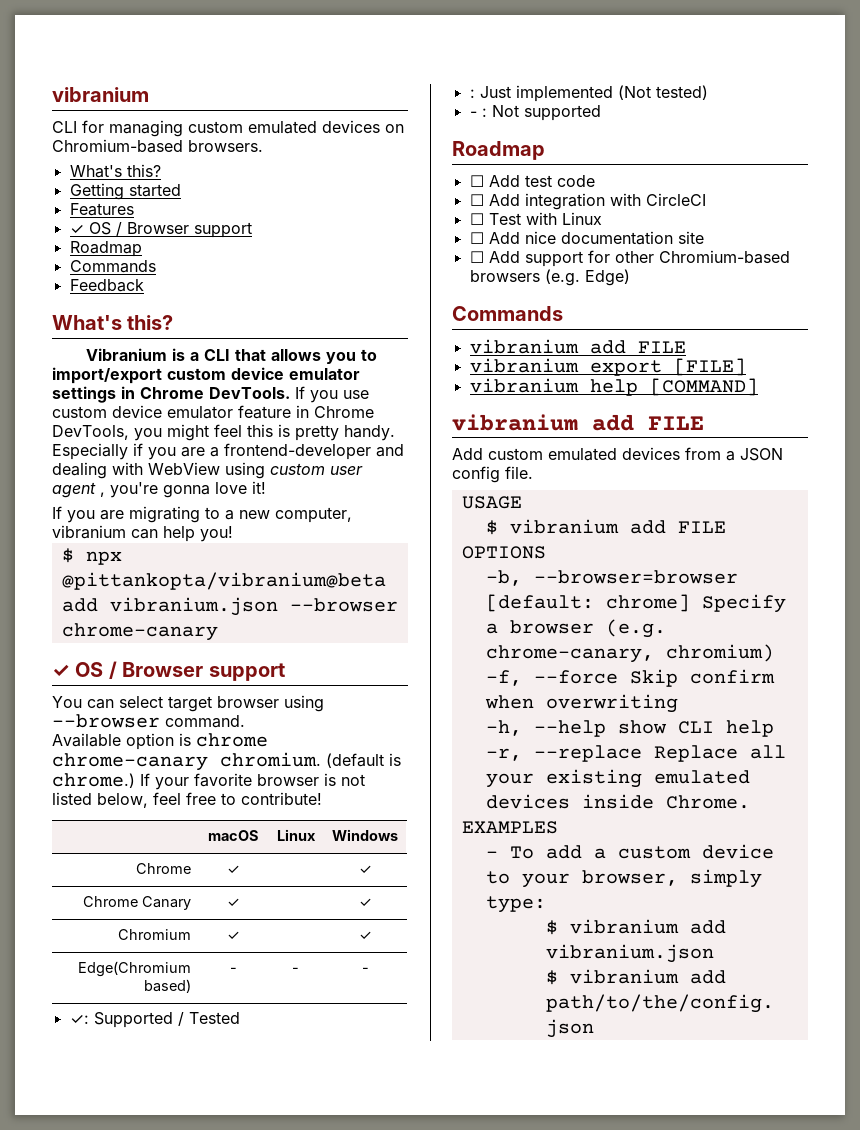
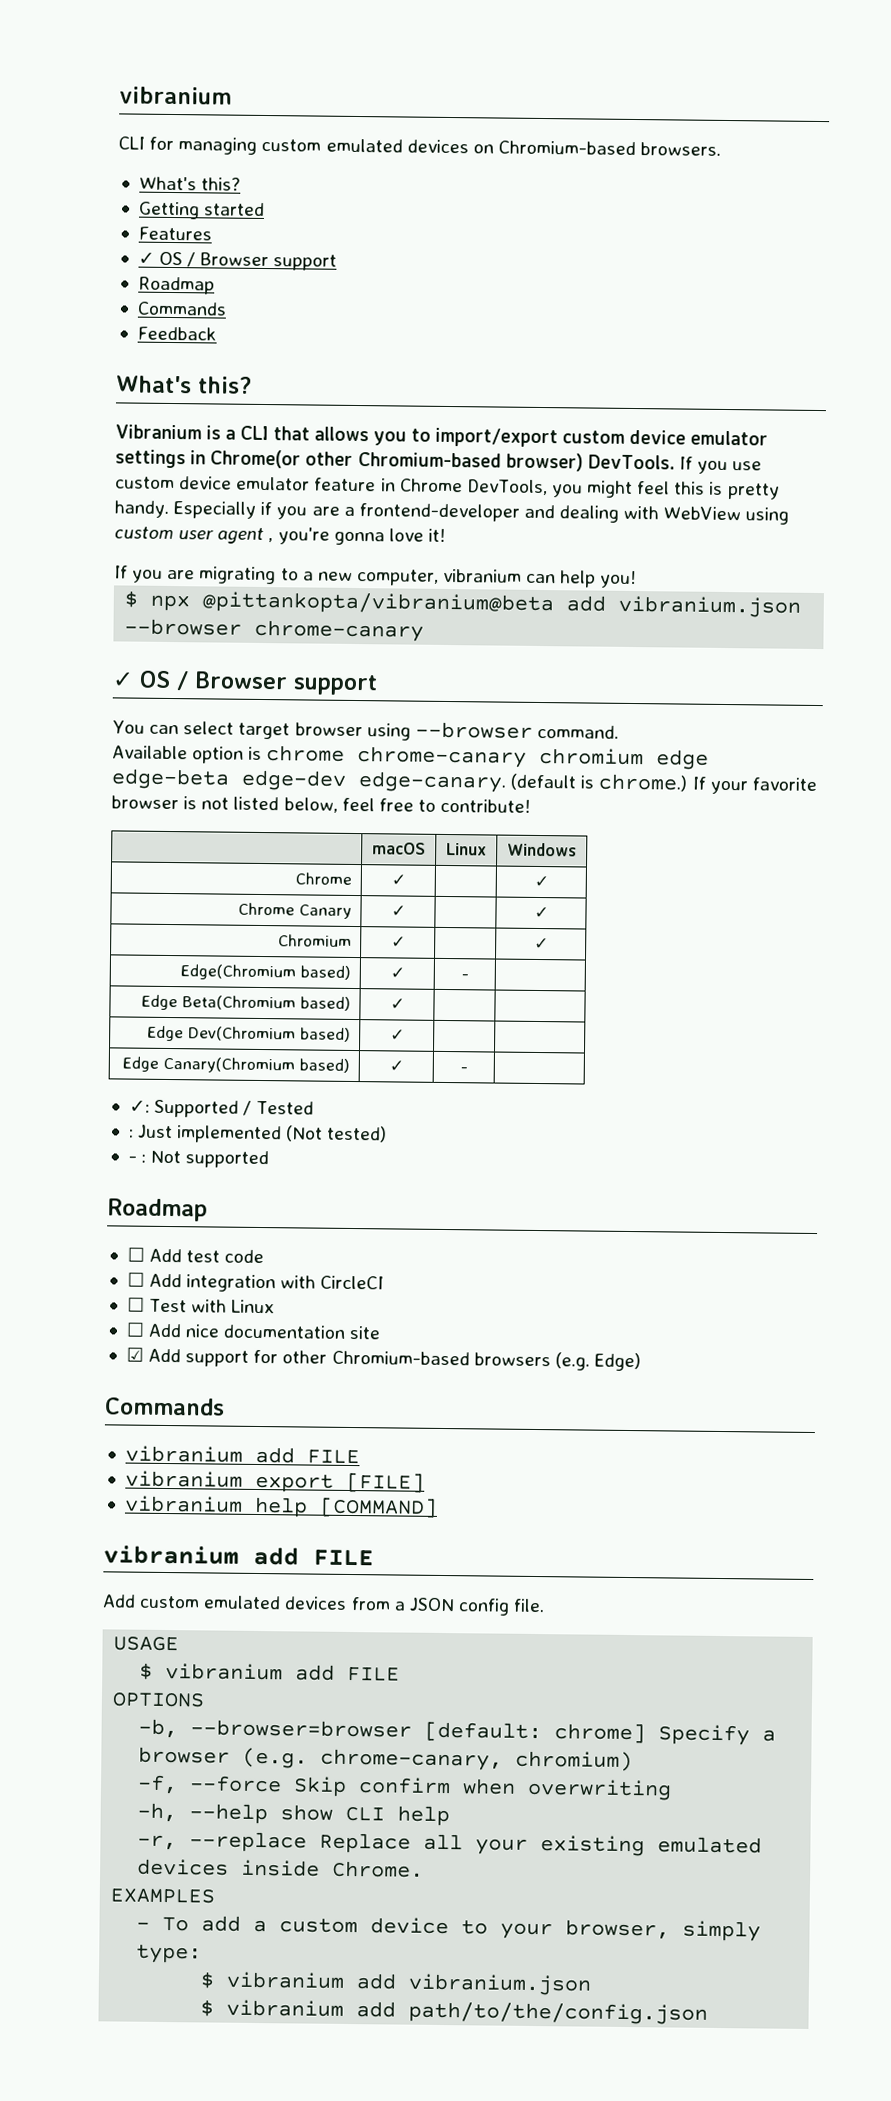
[140,387,204,399] Chrome -> [210,449,584,472] Chrome(or other Chromium-based browser)
[220,752,321,767] chromium. -> [539,747,710,770] [111,768,507,793] chromium edge edge-beta edge-dev edge-canary.
[229,967,237,973] [292,967,299,973] [361,967,369,973] - | - | - -> [389,967,405,979] [460,974,469,980] [140,994,351,1011] [389,998,405,1010] [146,1025,351,1042] [389,1029,405,1041] [121,1056,350,1074] [388,1060,404,1072] [459,1067,468,1073] ✓ | - | // Edge Beta(Chromium based) | ✓ | | // Edge Dev(Chromium based) | ✓ | | // Edge Canary(Chromium based) | ✓ | - |
[469,251,484,263] ☐ -> [125,1347,144,1362] ☑

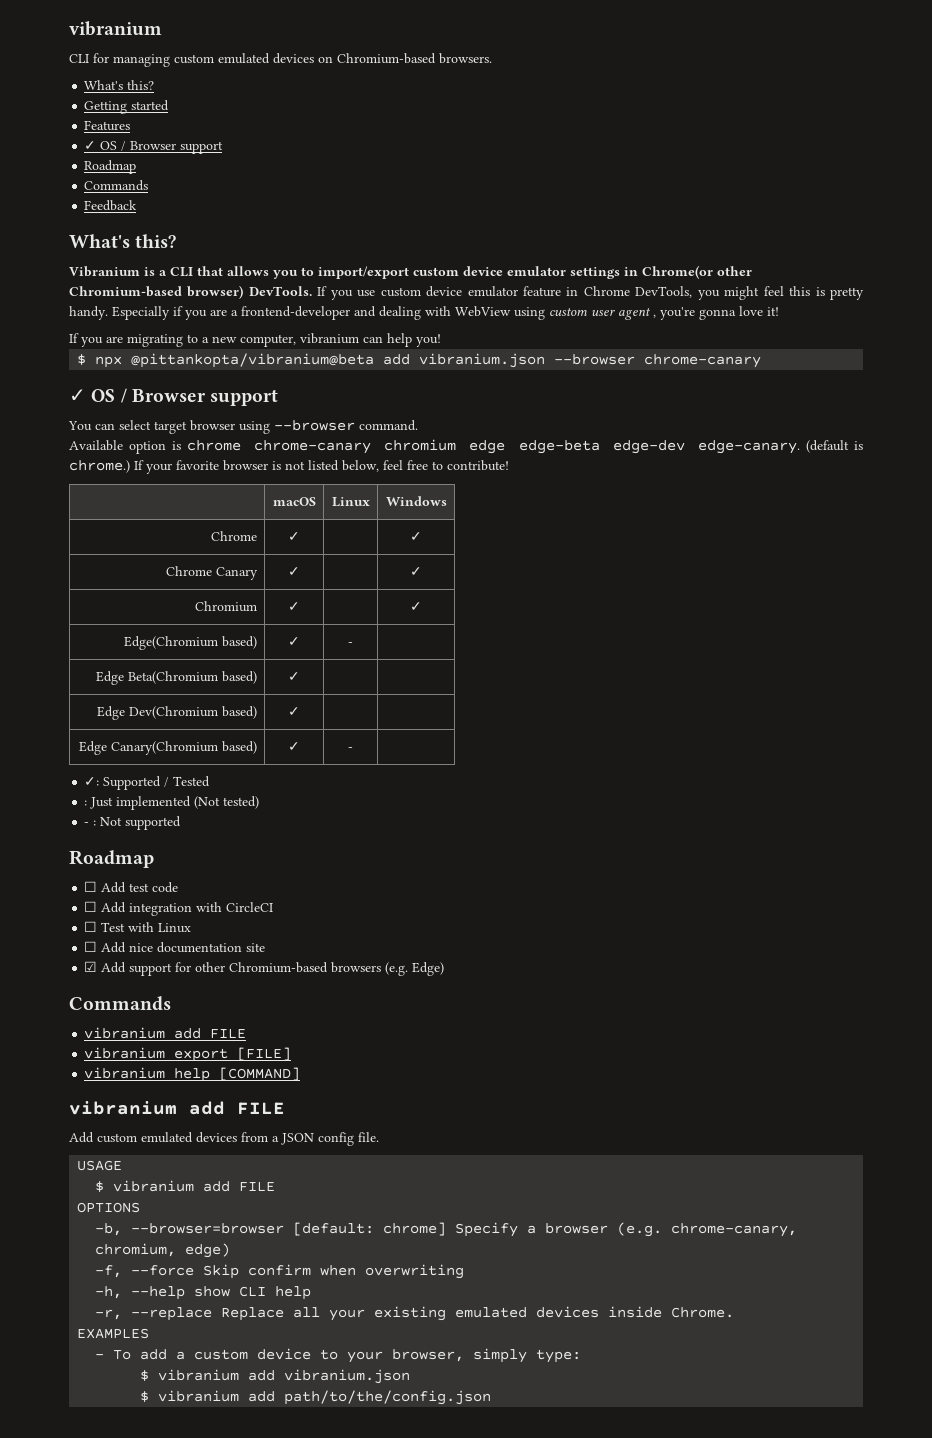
[515,1750,634,1772] chromium) -> [95,1243,231,1258] chromium, edge)

